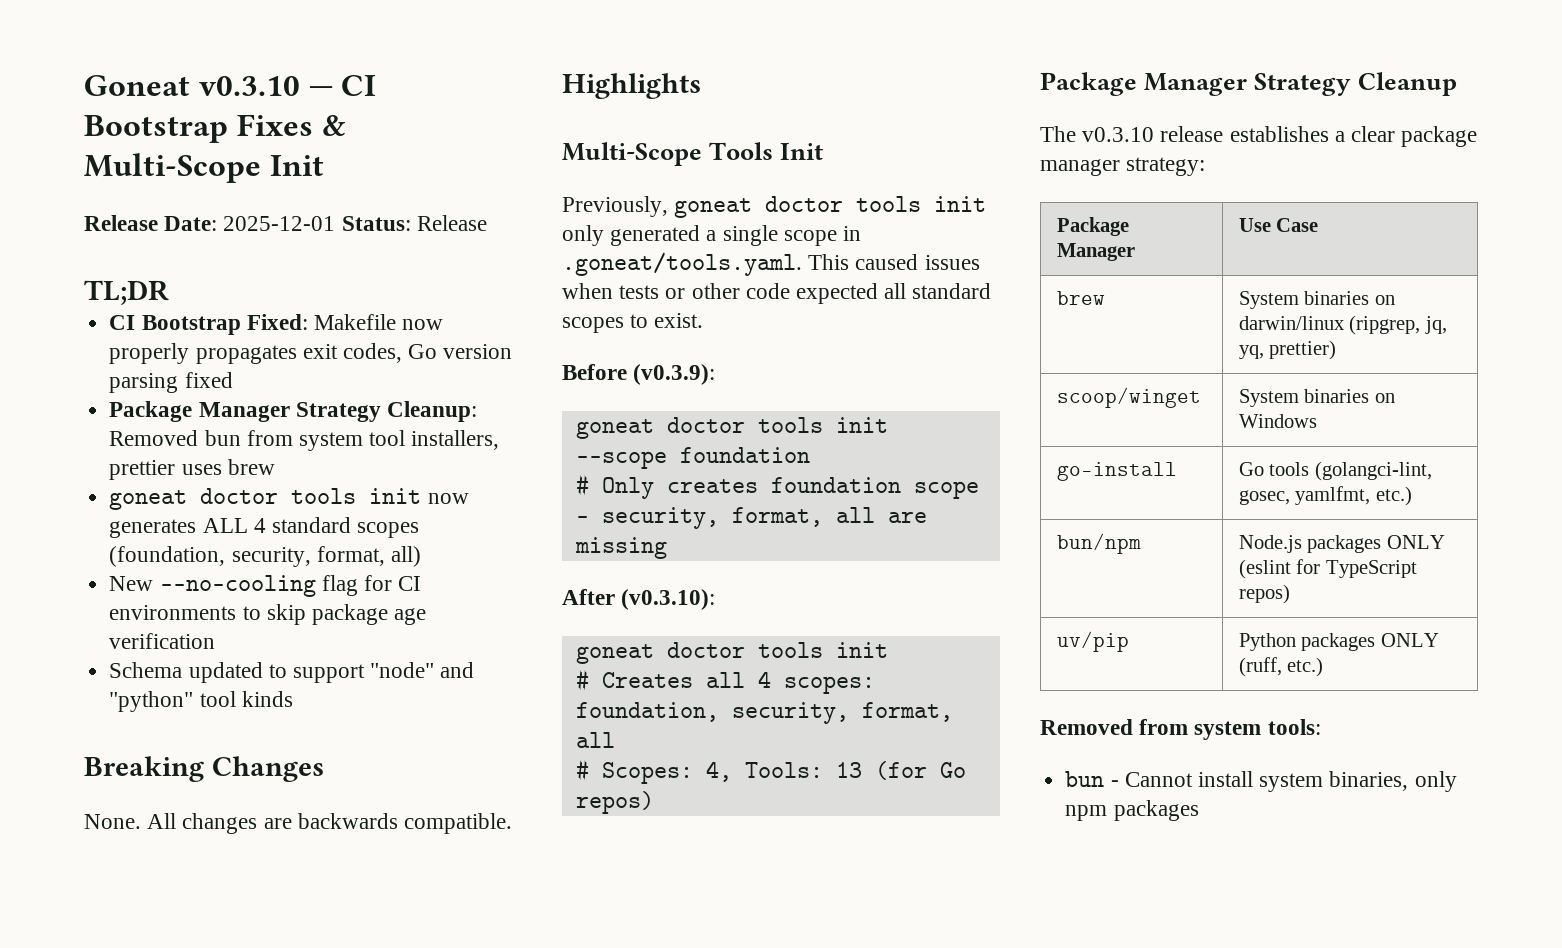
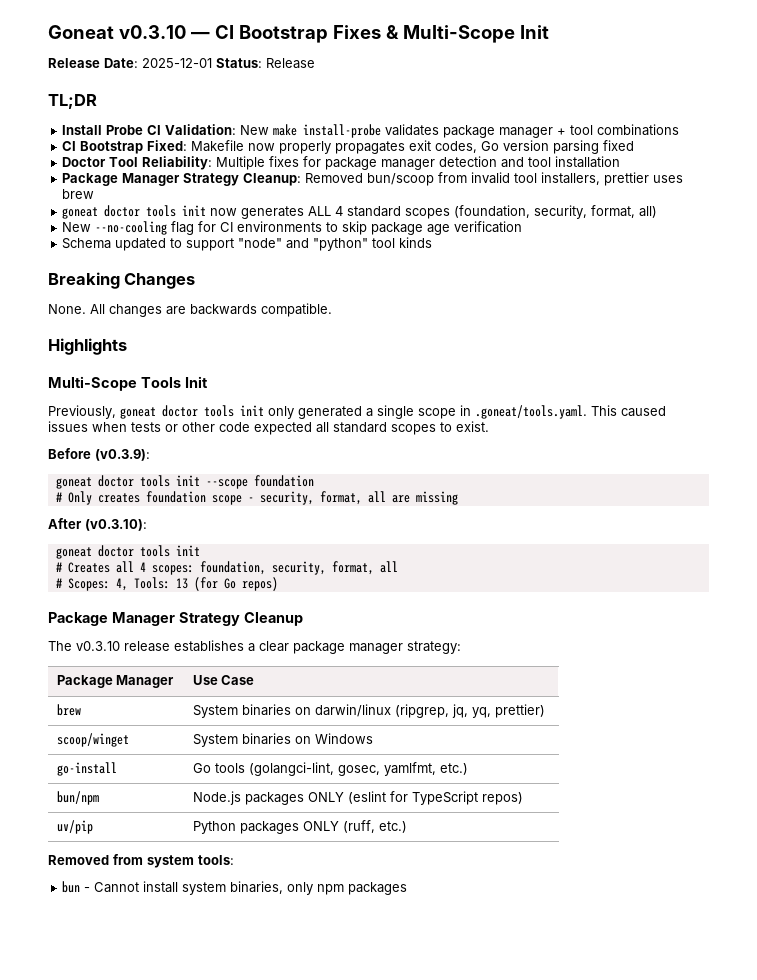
(169, 292) none -> [62,124,680,138] // Install Probe CI Validation: New make install-probe validates package manager + tool combinations
(233, 380) none -> [62,156,621,170] // Doctor Tool Reliability: Multiple fixes for package manager detection and tool installation
[204,430,363,451] bun from system -> [367,172,511,186] bun/scoop from invalid

